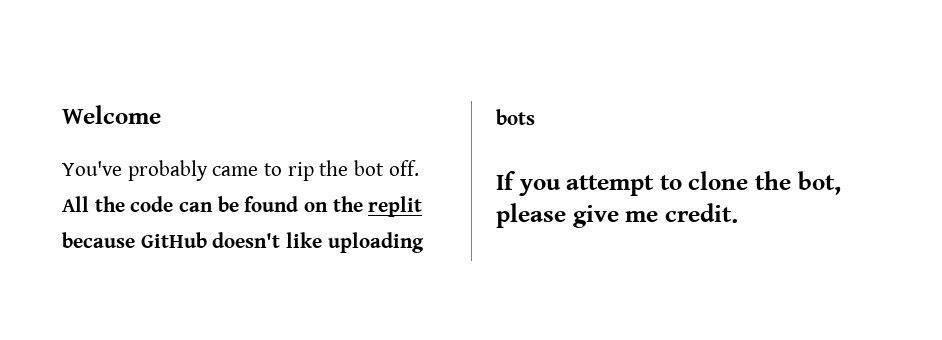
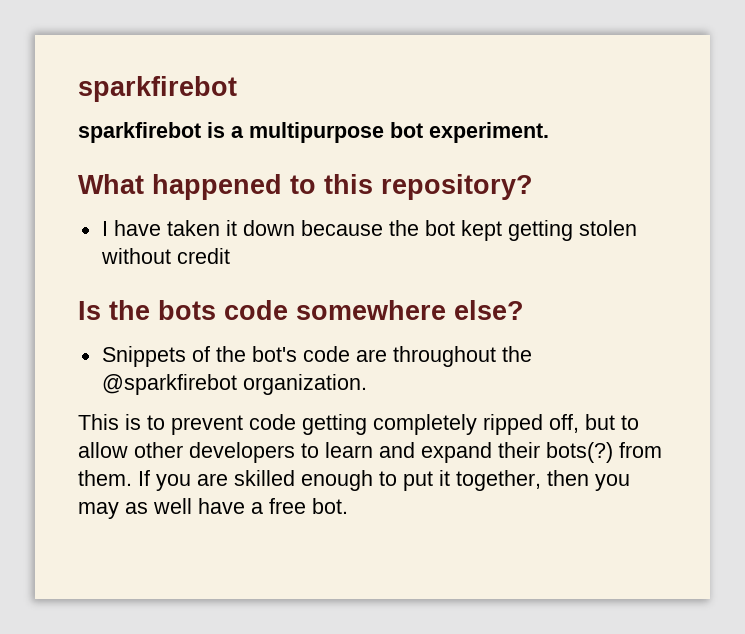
[62,105,161,124] [62,160,419,181] [62,196,423,217] [62,232,424,253] [496,109,535,125] [496,171,841,196] [496,203,738,228] Welcome // You've probably came to rip the bot off. All the code can be found on the replit because GitHub doesn't like uploading bots // If you attempt to clone the bot, please give me credit. -> [78,76,237,102] [78,122,549,143] [78,174,533,200] [101,220,637,241] [100,248,230,264] [78,300,524,320] [101,346,532,367] [101,374,367,395] [78,414,639,435] [78,442,662,463] [78,470,630,491] [78,498,348,519] sparkfirebot // sparkfirebot is a multipurpose bot experiment. // What happened to this repository? // I have taken it down because the bot kept getting stolen without credit // Is the bots code somewhere else? // Snippets of the bot's code are throughout the @sparkfirebot organization. // This is to prevent code getting completely ripped off, but to allow other developers to learn and expand their bots(?) from them. If you are skilled enough to put it together, then you may as well have a free bot.

